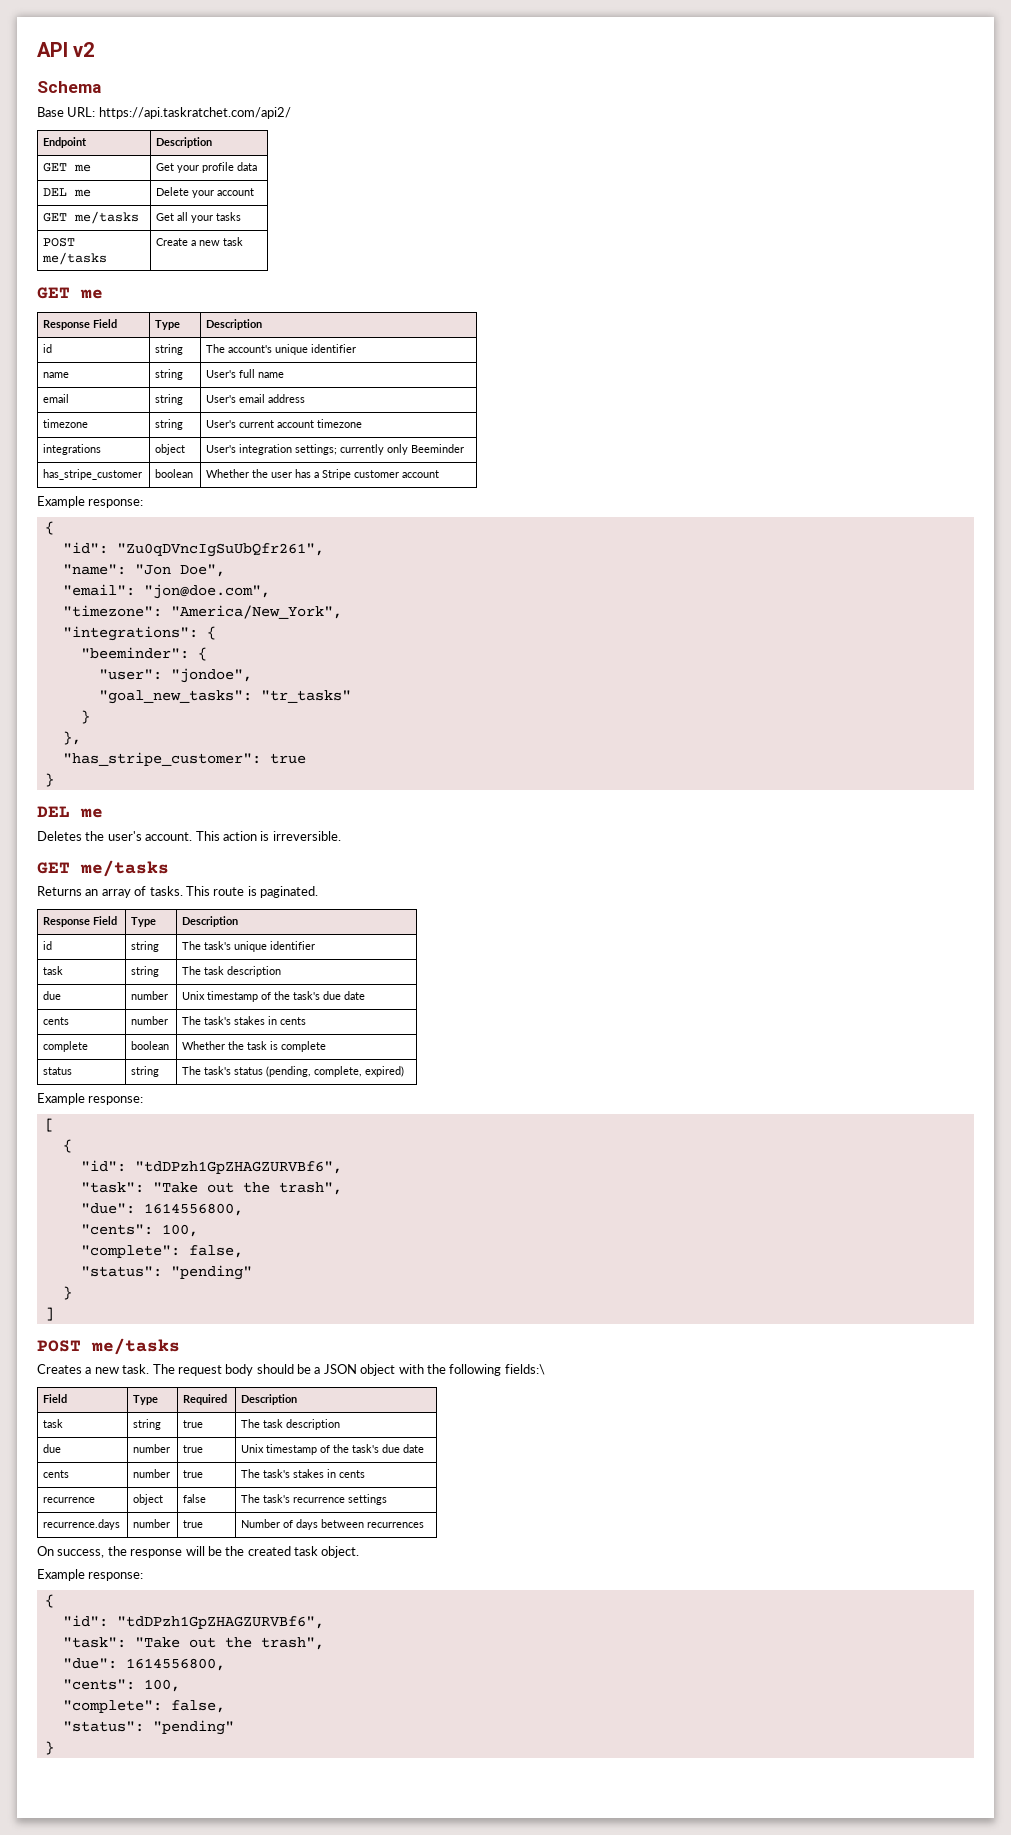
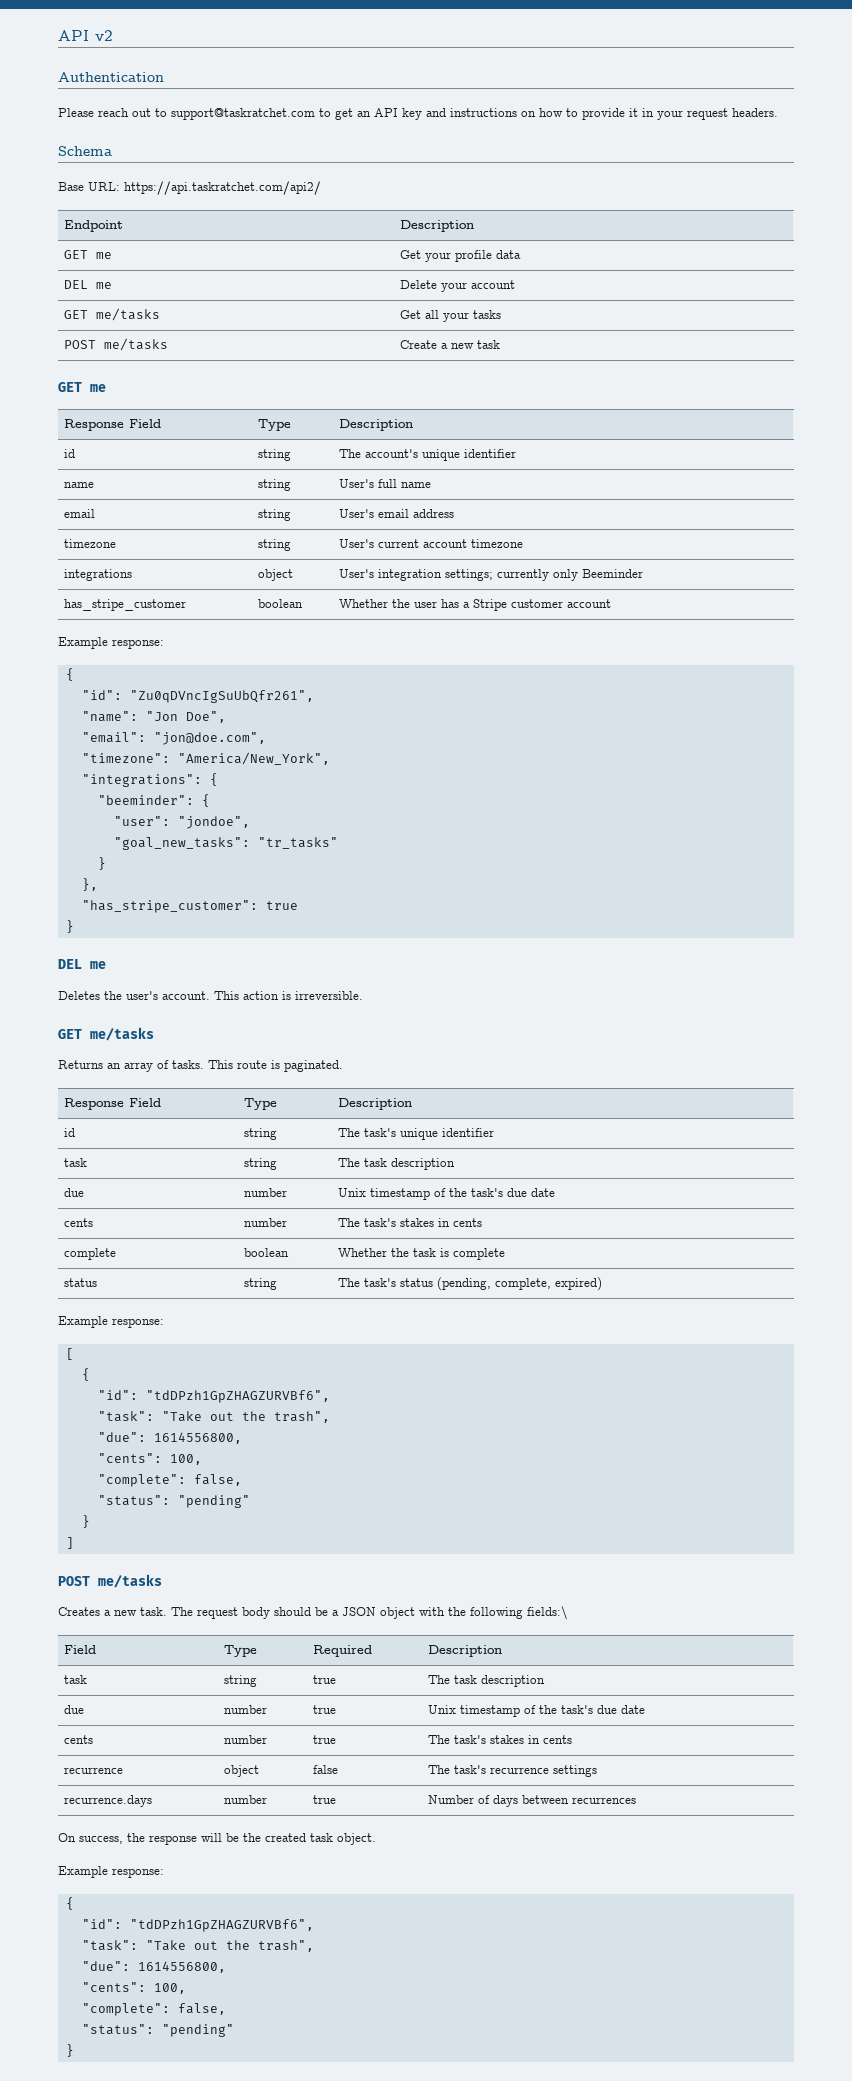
(95, 49) none -> [58,72,164,82] [58,108,778,120] // Authentication // Please reach out to support@taskratchet.com to get an API key and instructions on how to provide it in your request headers.

